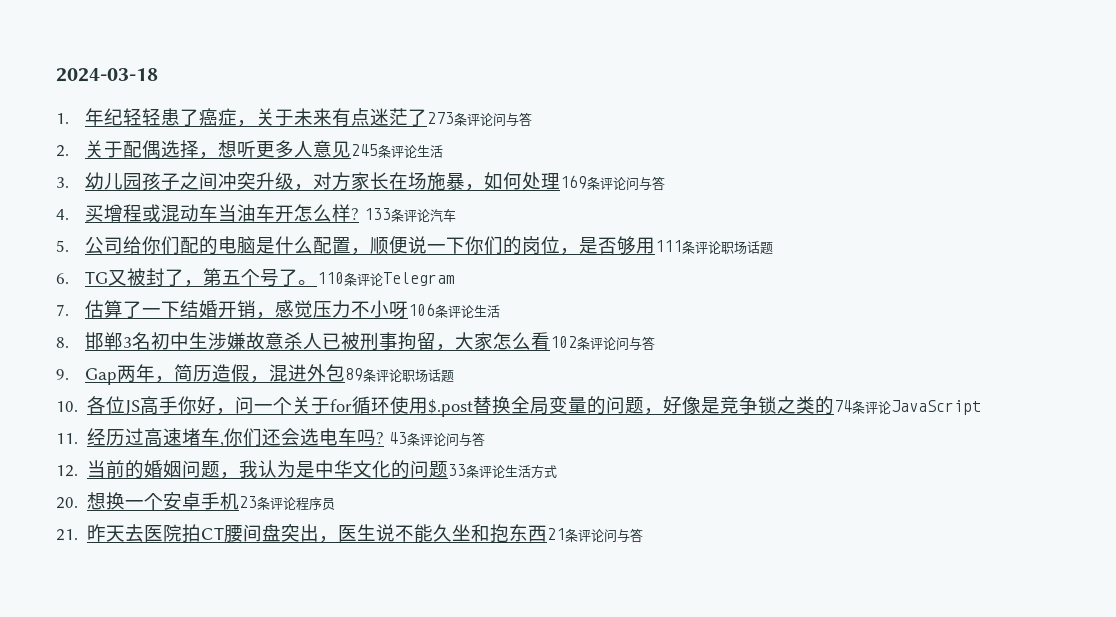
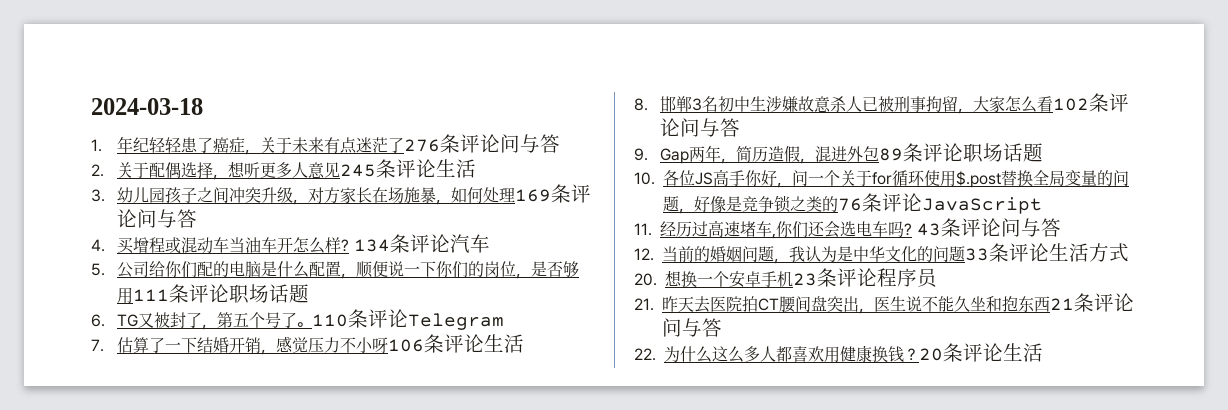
[426,112,454,124] 273 -> [404,139,441,152] 276
[363,208,391,220] 133 -> [353,239,390,252] 134
[834,400,853,412] 74 -> [838,198,862,211] 76
(644, 535) none -> [634,343,1043,363] // 22.为什么这么多人都喜欢用健康换钱？20条评论生活

